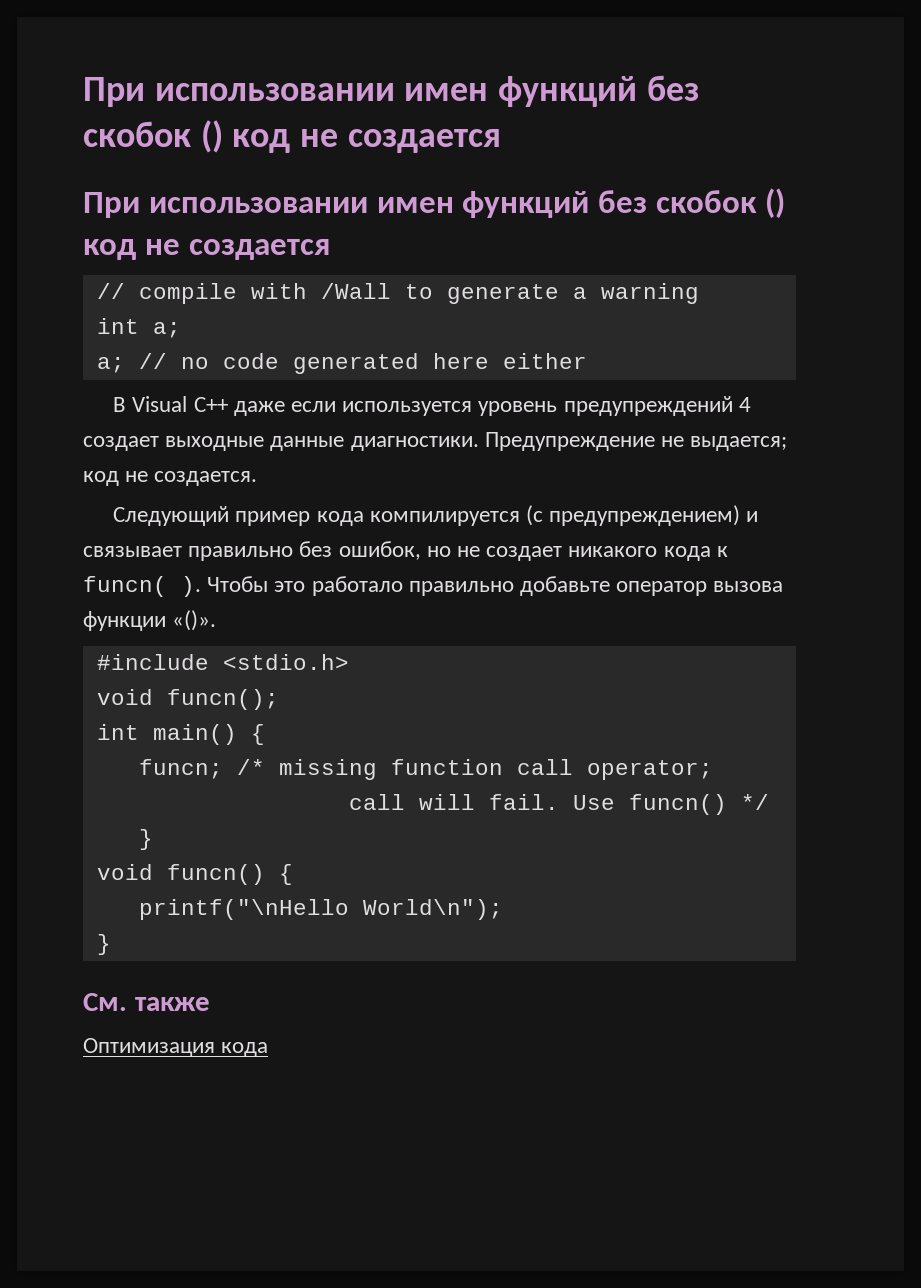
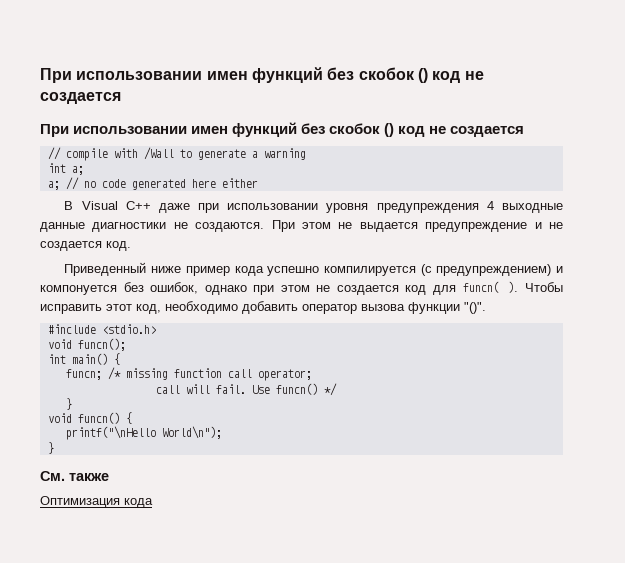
[291,396,751,416] [83,432,788,451] [83,471,258,486] [113,506,230,526] если используется уровень предупреждений 4 создает выходные данные диагностики. Предупреждение не выдается; код не создается. // Следующий -> [198,201,564,213] [40,220,563,232] [40,241,131,251] [64,262,182,276] при использовании уровня предупреждения 4 выходные данные диагностики не создаются. При этом не выдается предупреждение и не создается код. // Приведенный ниже
(364, 518) none -> [267,266,320,276] успешно
[83,541,728,561] [83,576,611,597] связывает правильно без ошибок, но не создает никакого кода к funcn( ). Чтобы это работало правильно добавьте -> [40,281,563,295] [40,301,298,314] компонуется без ошибок, однако при этом не создается код для funcn( ). Чтобы исправить этот код, необходимо добавить
[172,610,217,631] «()». -> [464,302,486,314] "()".

